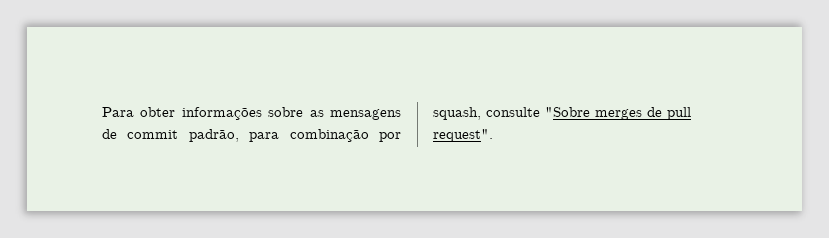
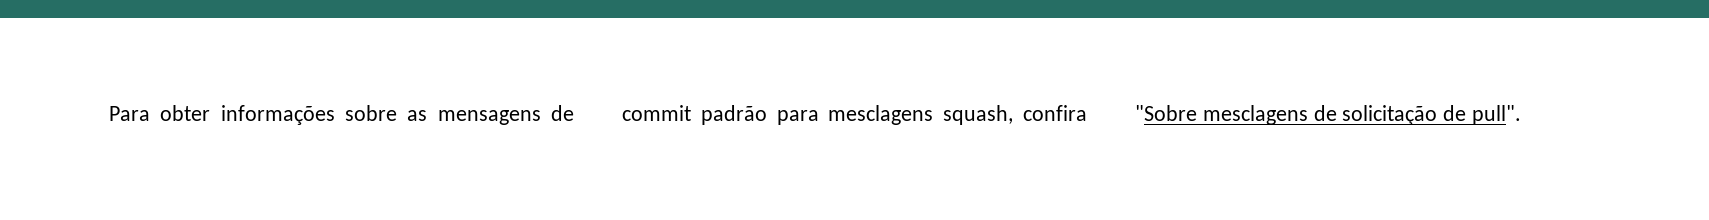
[188,129,401,142] [433,107,691,120] [433,129,493,142] padrão, para combinação por squash, consulte "Sobre merges de pull request". -> [700,105,1522,125] padrão para mesclagens squash, confira "Sobre mesclagens de solicitação de pull".

